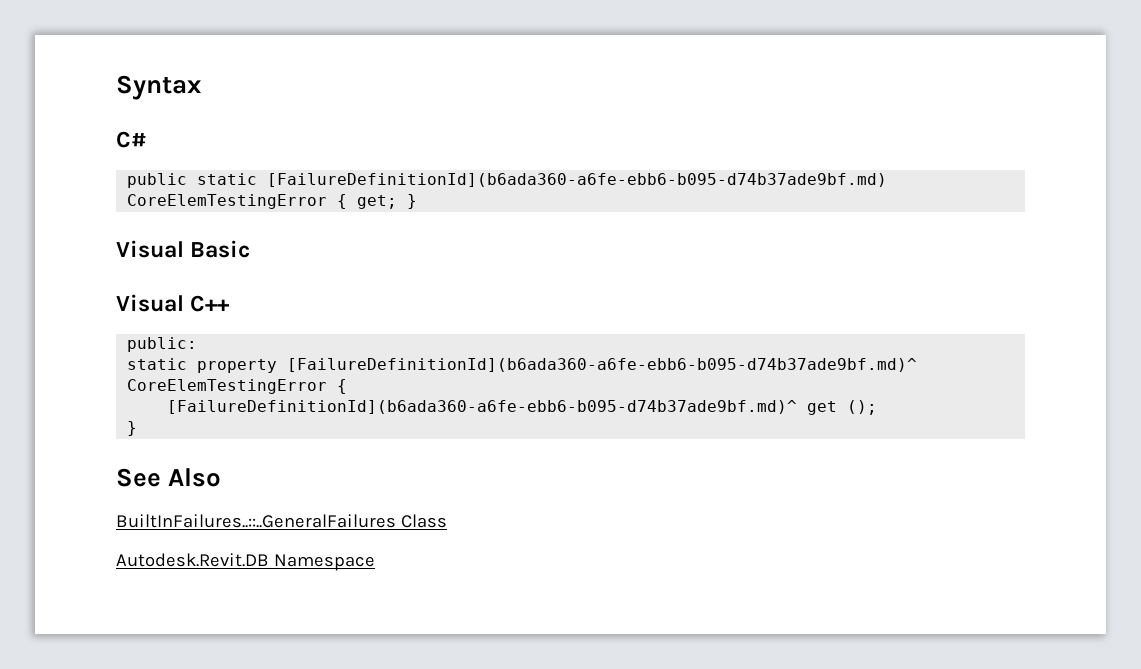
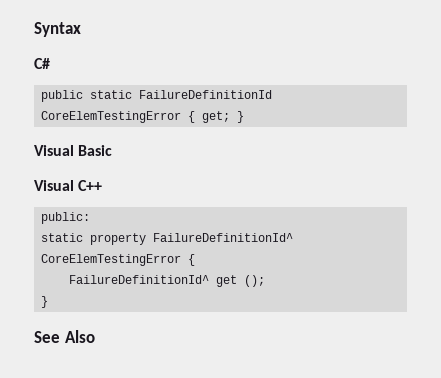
[267,173,888,187] [FailureDefinitionId](b6ada360-a6fe-ebb6-b095-d74b37ade9bf.md) -> [138,90,272,99] FailureDefinitionId
[287,358,918,372] [FailureDefinitionId](b6ada360-a6fe-ebb6-b095-d74b37ade9bf.md)^ -> [152,233,293,242] FailureDefinitionId^
[167,400,798,414] [FailureDefinitionId](b6ada360-a6fe-ebb6-b095-d74b37ade9bf.md)^ -> [68,275,209,284] FailureDefinitionId^
[116,514,447,528] [116,553,375,571] // BuiltInFailures..::..GeneralFailures Class // Autodesk.Revit.DB Namespace -> (95, 336) none

